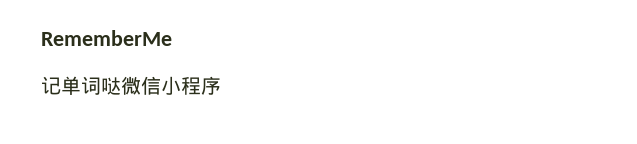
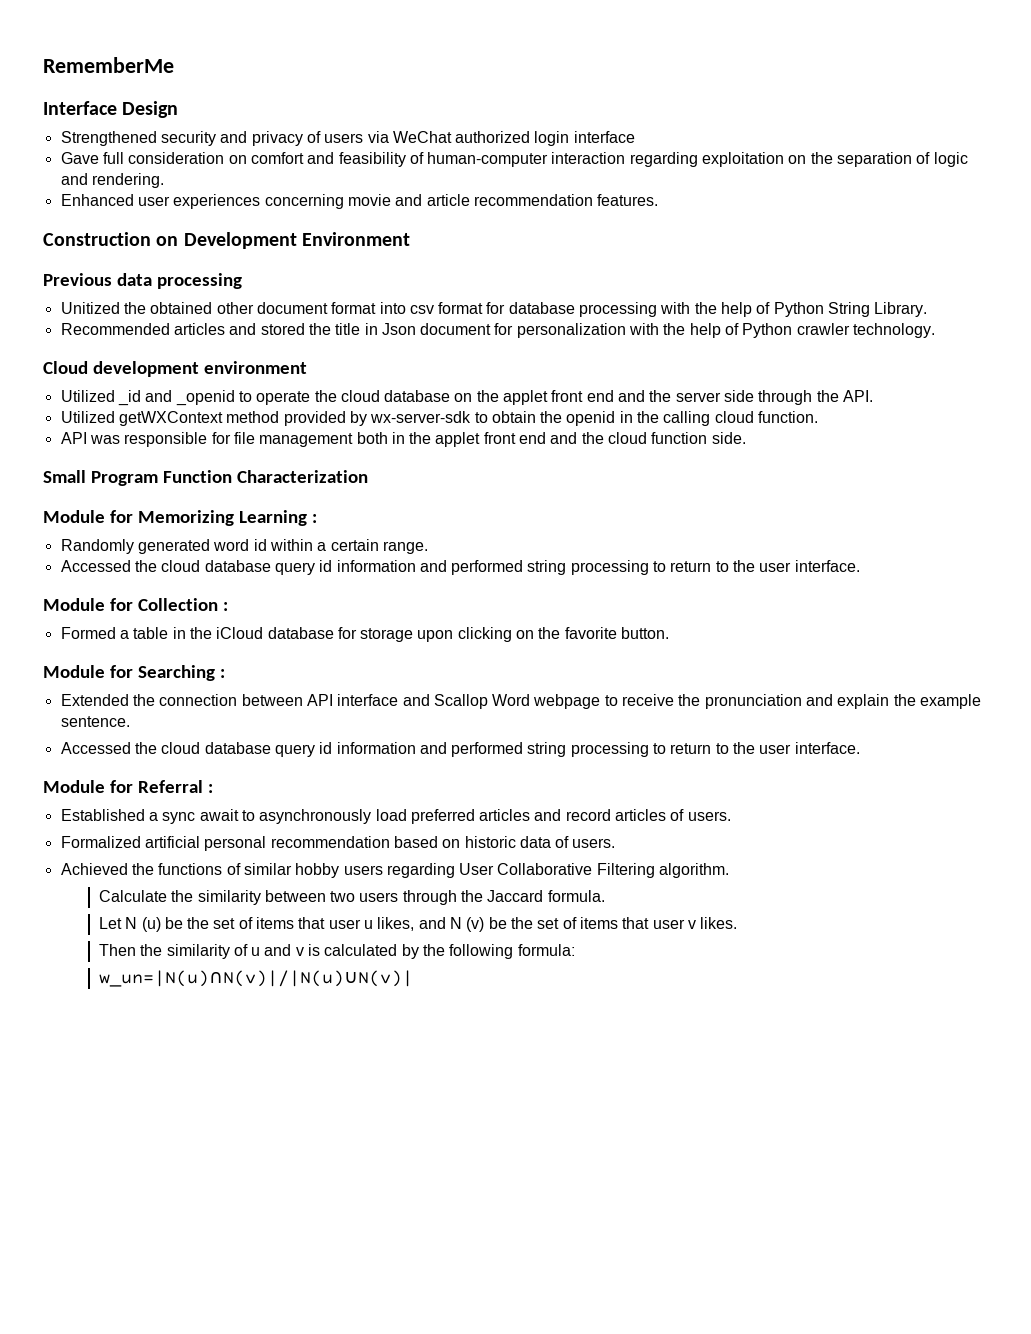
[41,76,221,95] 记单词哒微信小程序 -> [43,101,179,118] [60,131,635,146] [60,152,968,167] [60,173,164,188] [60,194,659,209] [43,232,411,249] [43,273,242,289] [60,302,928,317] [60,323,936,338] [43,361,307,377] [60,390,874,406] [60,411,819,426] [60,432,746,447] [43,470,368,486] [43,510,317,526] [60,539,428,554] [60,560,860,575] [43,598,228,611] [60,627,670,642] [43,665,225,681] [60,694,982,709] [60,716,130,727] [60,742,860,757] [43,780,213,793] [60,809,731,824] [60,836,616,851] [60,863,730,878] [98,890,605,905] [98,917,738,932] [98,944,575,959] [98,970,413,987] Interface Design // Strengthened security and privacy of users via WeChat authorized login interface // Gave full consideration on comfort and feasibility of human-computer interaction regarding exploitation on the separation of logic and rendering. // Enhanced user experiences concerning movie and article recommendation features. // Construction on Development Environment // Previous data processing // Unitized the obtained other document format into csv format for database processing with the help of Python String Library. // Recommended articles and stored the title in Json document for personalization with the help of Python crawler technology. // Cloud development environment // Utilized _id and _openid to operate the cloud database on the applet front end and the server side through the API. // Utilized getWXContext method provided by wx-server-sdk to obtain the openid in the calling cloud function. // API was responsible for file management both in the applet front end and the cloud function side. // Small Program Function Characterization // Module for Memorizing Learning : // Randomly generated word id within a certain range. // Accessed the cloud database query id information and performed string processing to return to the user interface. // Module for Collection : // Formed a table in the iCloud database for storage upon clicking on the favorite button. // Module for Searching : // Extended the connection between API interface and Scallop Word webpage to receive the pronunciation and explain the example sentence. // Accessed the cloud database query id information and performed string processing to return to the user interface. // Module for Referral : // Established a sync await to asynchronously load preferred articles and record articles of users. // Formalized artificial personal recommendation based on historic data of users. // Achieved the functions of similar hobby users regarding User Collaborative Filtering algorithm. // Calculate the similarity between two users through the Jaccard formula. // Let N (u) be the set of items that user u likes, and N (v) be the set of items that user v likes. // Then the similarity of u and v is calculated by the following formula: // w_un=|N(u)∩N(v)|/|N(u)∪N(v)|

